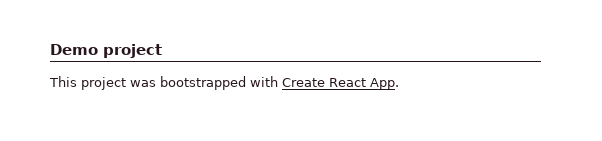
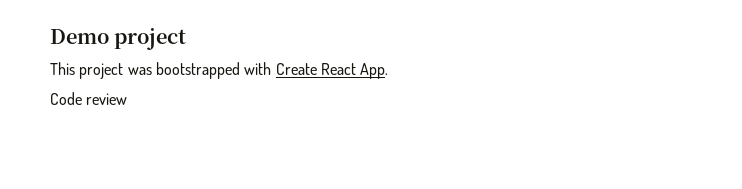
(399, 84) none -> [50,92,128,105] // Code review

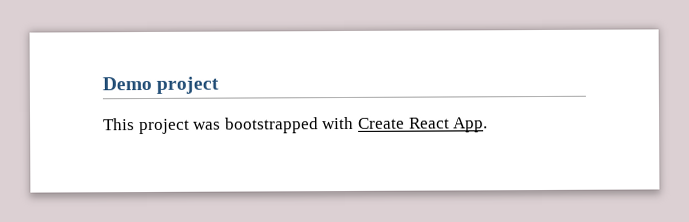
[50,92,128,105] // Code review -> (489, 125) none

